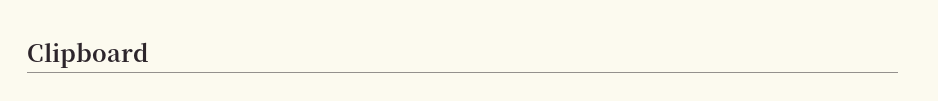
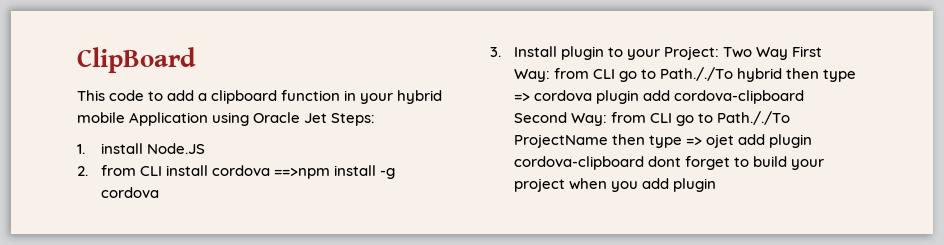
[27,42,148,68] Clipboard -> [77,47,196,73] [77,90,443,104] [77,112,376,126] [77,143,205,154] [77,165,396,179] [100,187,159,198] [490,46,823,60] [513,67,857,82] [513,90,804,104] [513,111,791,126] [513,134,813,148] [513,156,824,170] [513,178,716,192] ClipBoard // This code to add a clipboard function in your hybrid mobile Application using Oracle Jet Steps: // 1. install Node.JS // 2. from CLI install cordova ==>npm install -g cordova // 3. Install plugin to your Project: Two Way First Way: from CLI go to Path././To hybrid then type => cordova plugin add cordova-clipboard Second Way: from CLI go to Path././To ProjectName then type => ojet add plugin cordova-clipboard dont forget to build your project when you add plugin

